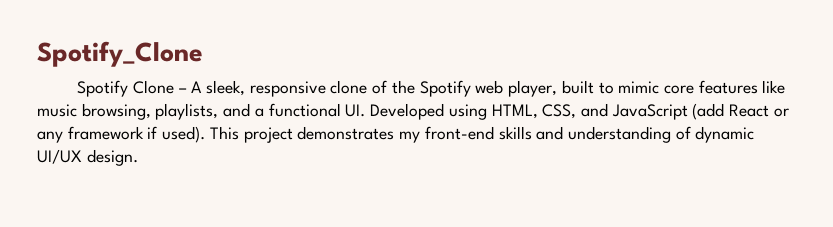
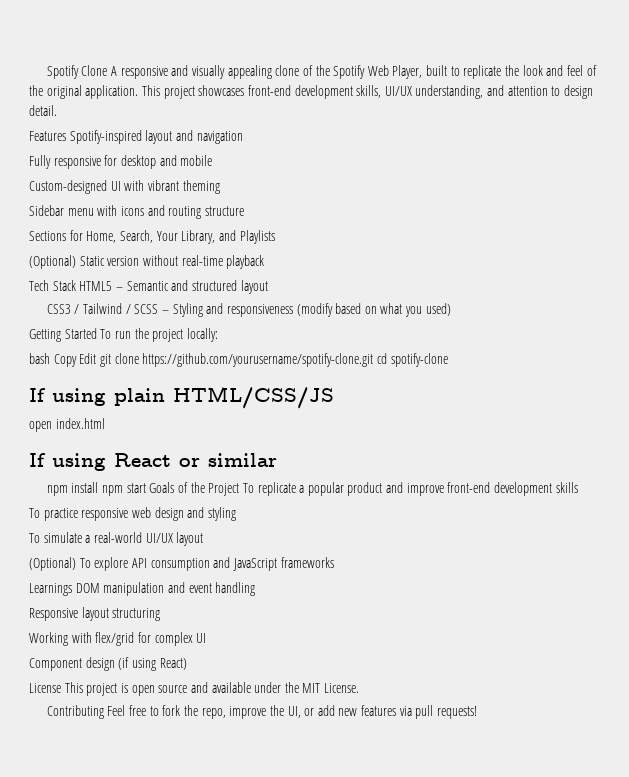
[37,41,203,67] Spotify_Clone // -> (46, 72) none
[178,80,786,97] [37,103,789,120] [37,126,755,143] [37,149,138,166] – A sleek, responsive clone of the Spotify web player, built to mimic core features like music browsing, playlists, and a functional UI. Developed using HTML, CSS, and JavaScript (add React or any framework if used). This project demonstrates my front-end skills and understanding of dynamic UI/UX design. -> [111,65,597,79] [29,85,594,99] [29,105,57,116] [29,130,243,144] [29,155,213,169] [29,180,220,194] [29,205,244,219] [29,230,275,244] [29,255,265,269] [29,280,268,294] [46,303,451,317] [29,328,218,342] [29,353,448,367] [29,386,334,409] [29,418,105,432] [29,453,277,471] [46,482,578,496] [29,507,236,521] [29,532,204,546] [29,557,334,571] [29,582,256,596] [29,607,161,621] [29,632,207,646] [29,657,187,671] [29,682,360,696] [46,705,478,719] A responsive and visually appealing clone of the Spotify Web Player, built to replicate the look and feel of the original application. This project showcases front-end development skills, UI/UX understanding, and attention to design detail. // Features Spotify-inspired layout and navigation // Fully responsive for desktop and mobile // Custom-designed UI with vibrant theming // Sidebar menu with icons and routing structure // Sections for Home, Search, Your Library, and Playlists // (Optional) Static version without real-time playback // Tech Stack HTML5 – Semantic and structured layout // CSS3 / Tailwind / SCSS – Styling and responsiveness (modify based on what you used) // Getting Started To run the project locally: // bash Copy Edit git clone https://github.com/yourusername/spotify-clone.git cd spotify-clone // If using plain HTML/CSS/JS // open index.html // If using React or similar // npm install npm start Goals of the Project To replicate a popular product and improve front-end development skills // To practice responsive web design and styling // To simulate a real-world UI/UX layout // (Optional) To explore API consumption and JavaScript frameworks // Learnings DOM manipulation and event handling // Responsive layout structuring // Working with flex/grid for complex UI // Component design (if using React) // License This project is open source and available under the MIT License. // Contributing Feel free to fork the repo, improve the UI, or add new features via pull requests!

